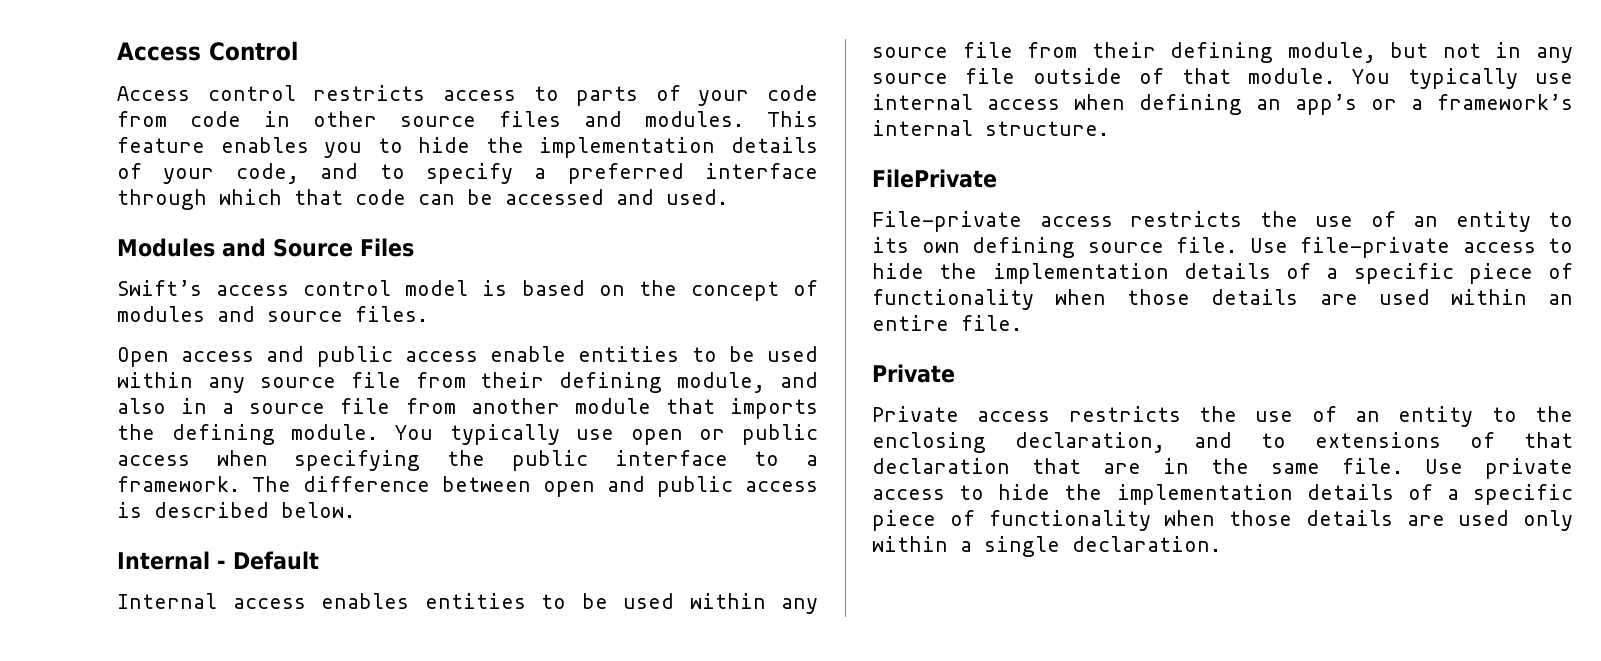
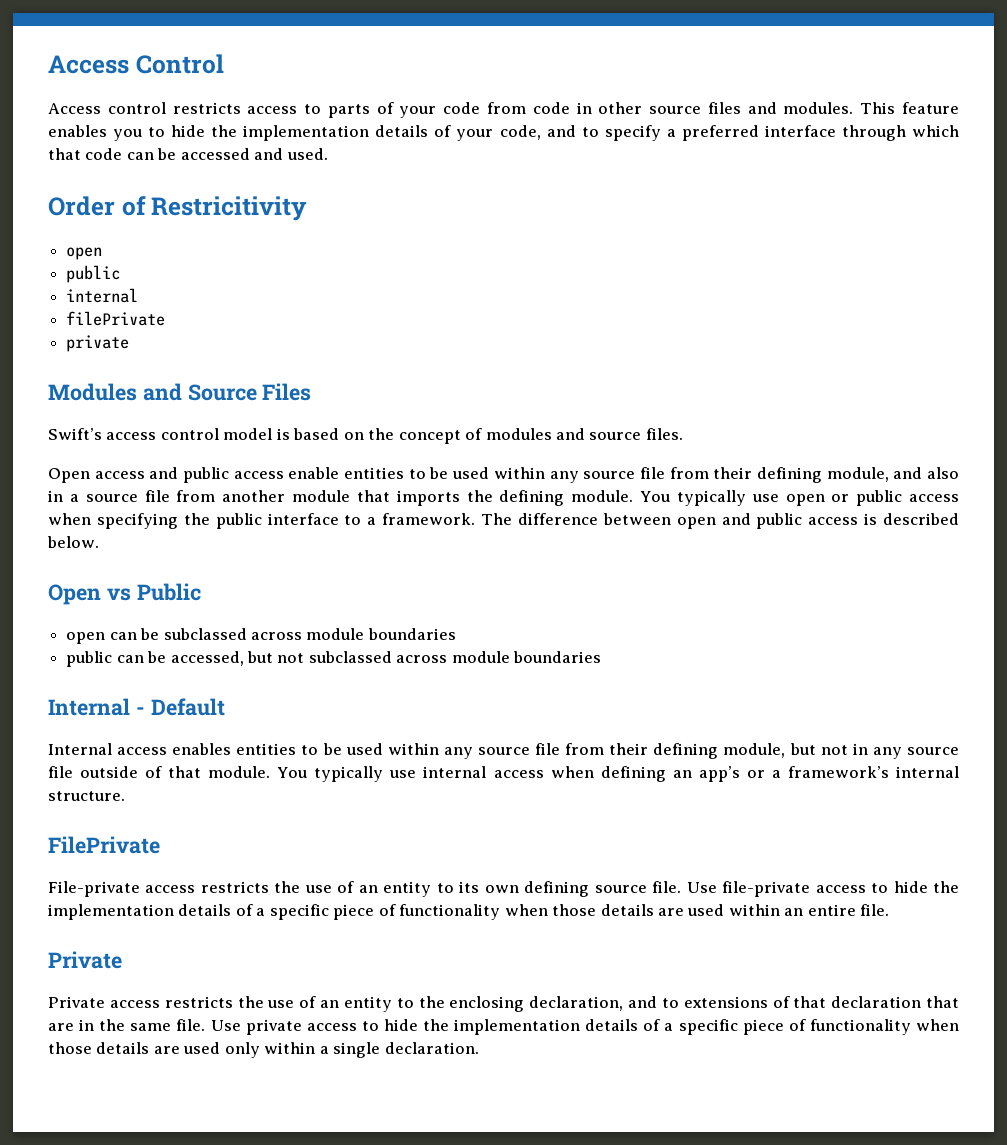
(728, 197) none -> [48,196,308,221] [66,247,103,260] [66,265,121,283] [66,288,139,303] [66,311,166,326] [66,335,130,352] // Order of Restricitivity // open // public // internal // filePrivate // private
(355, 510) none -> [48,583,201,605] [66,628,456,644] [66,651,602,667] // Open vs Public // open can be subclassed across module boundaries // public can be accessed, but not subclassed across module boundaries

